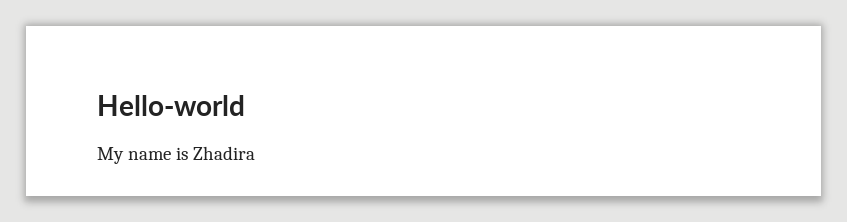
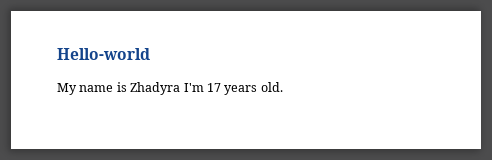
[193,146,256,160] Zhadira -> [130,82,283,95] Zhadyra I'm 17 years old.

